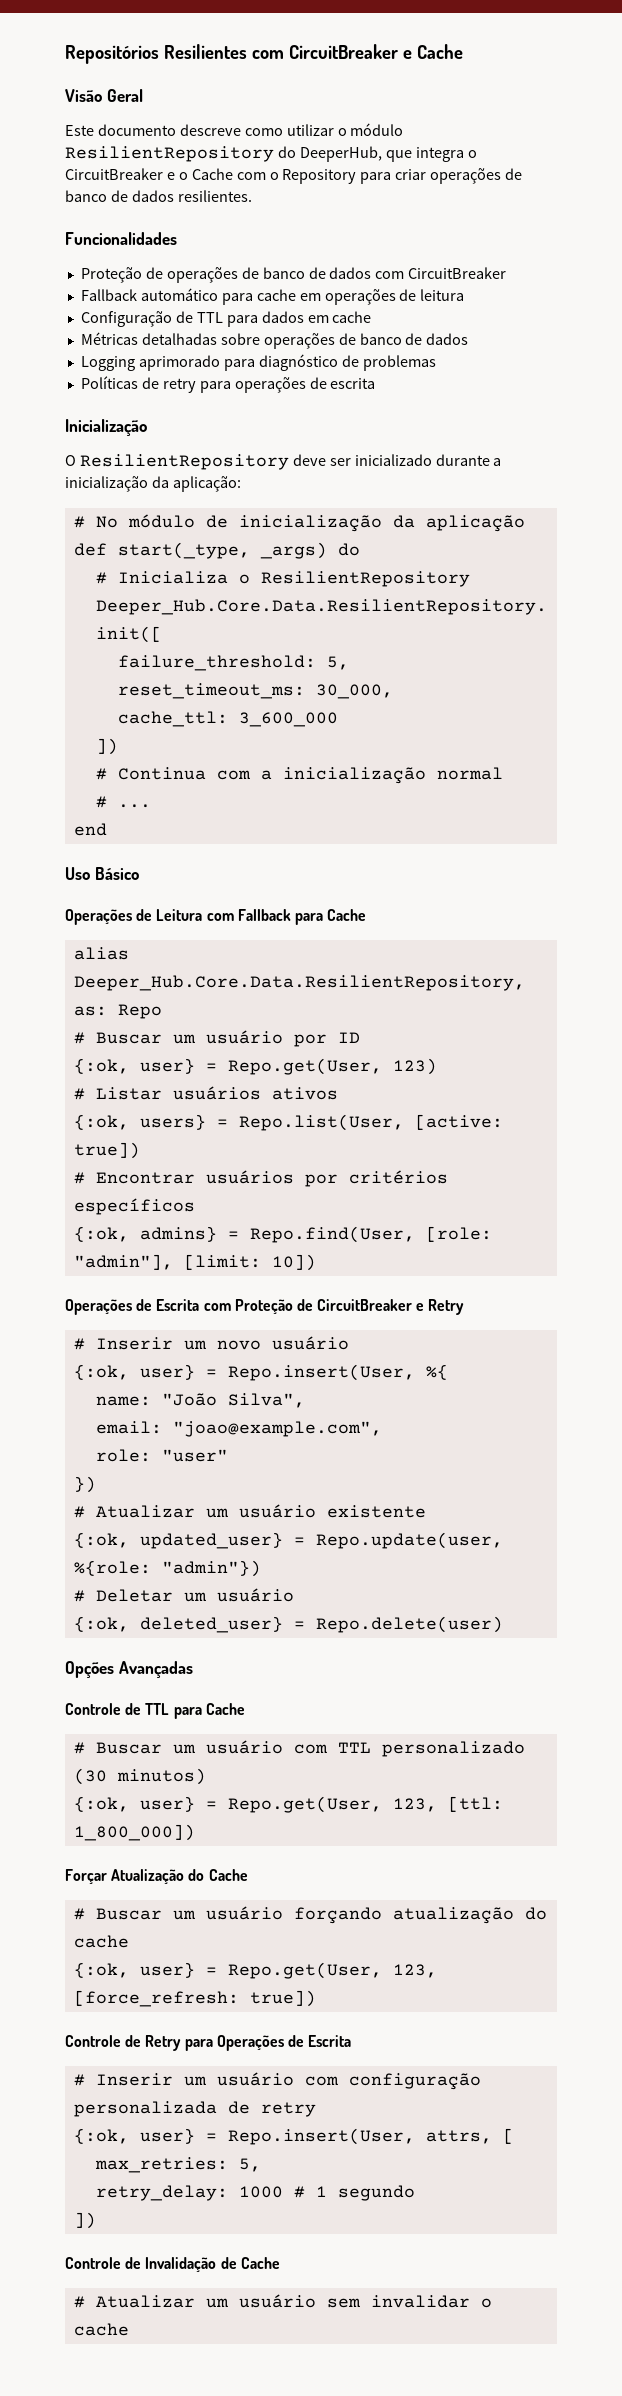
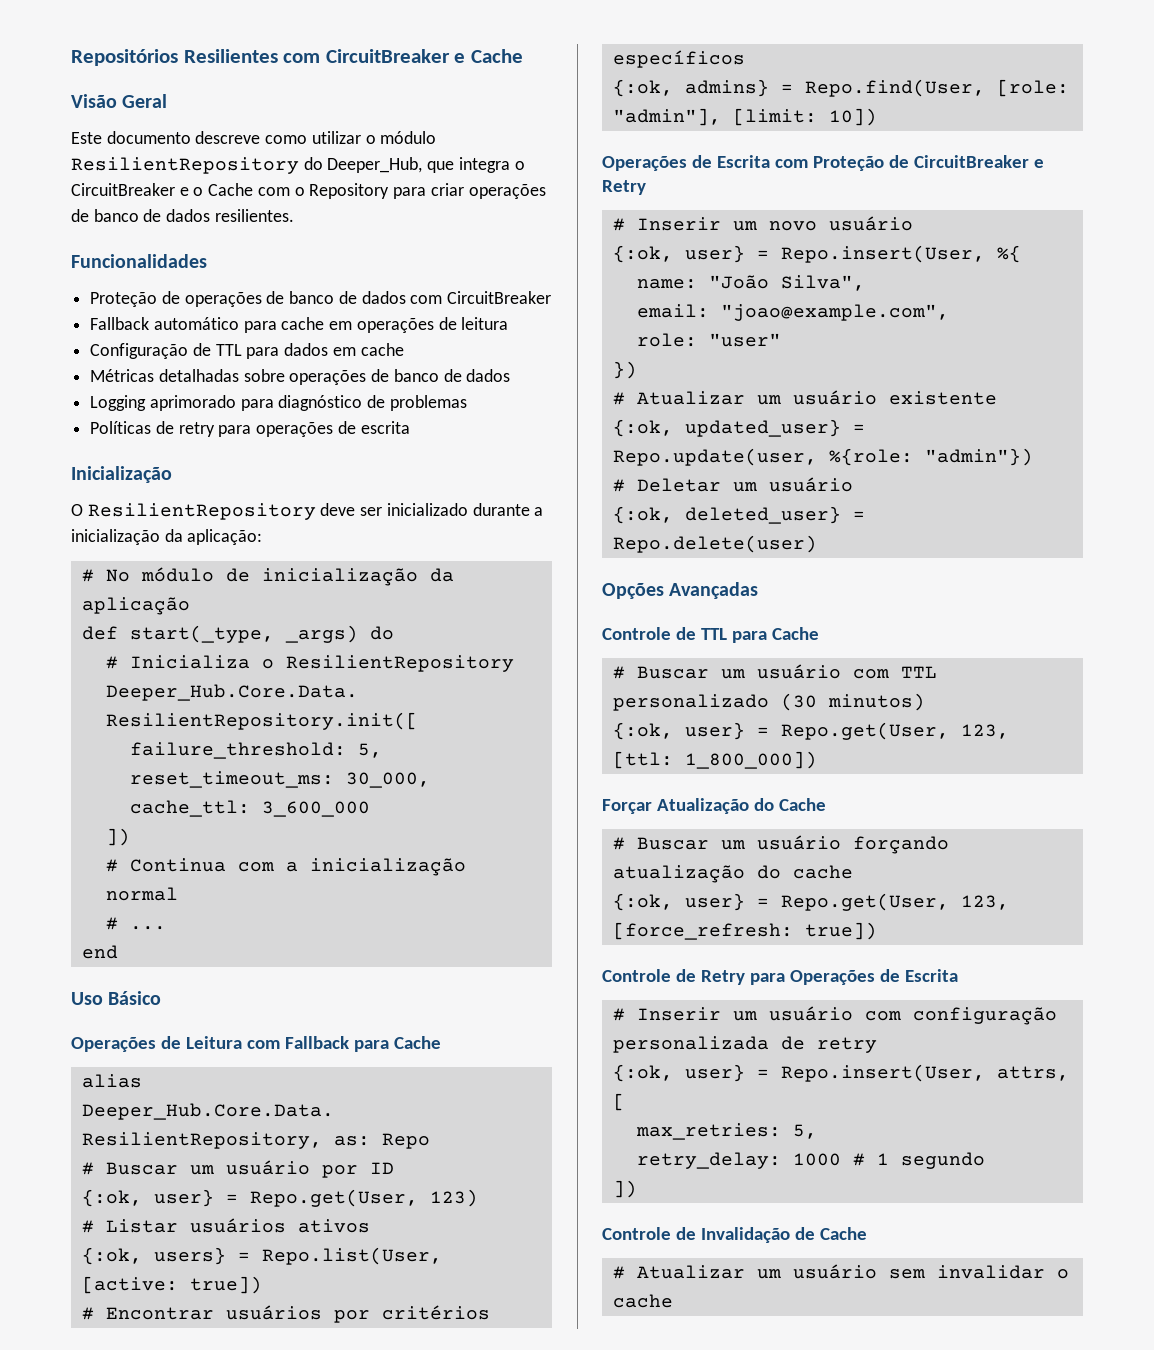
[299,146,382,162] DeeperHub, -> [327,157,423,173] Deeper_Hub,

